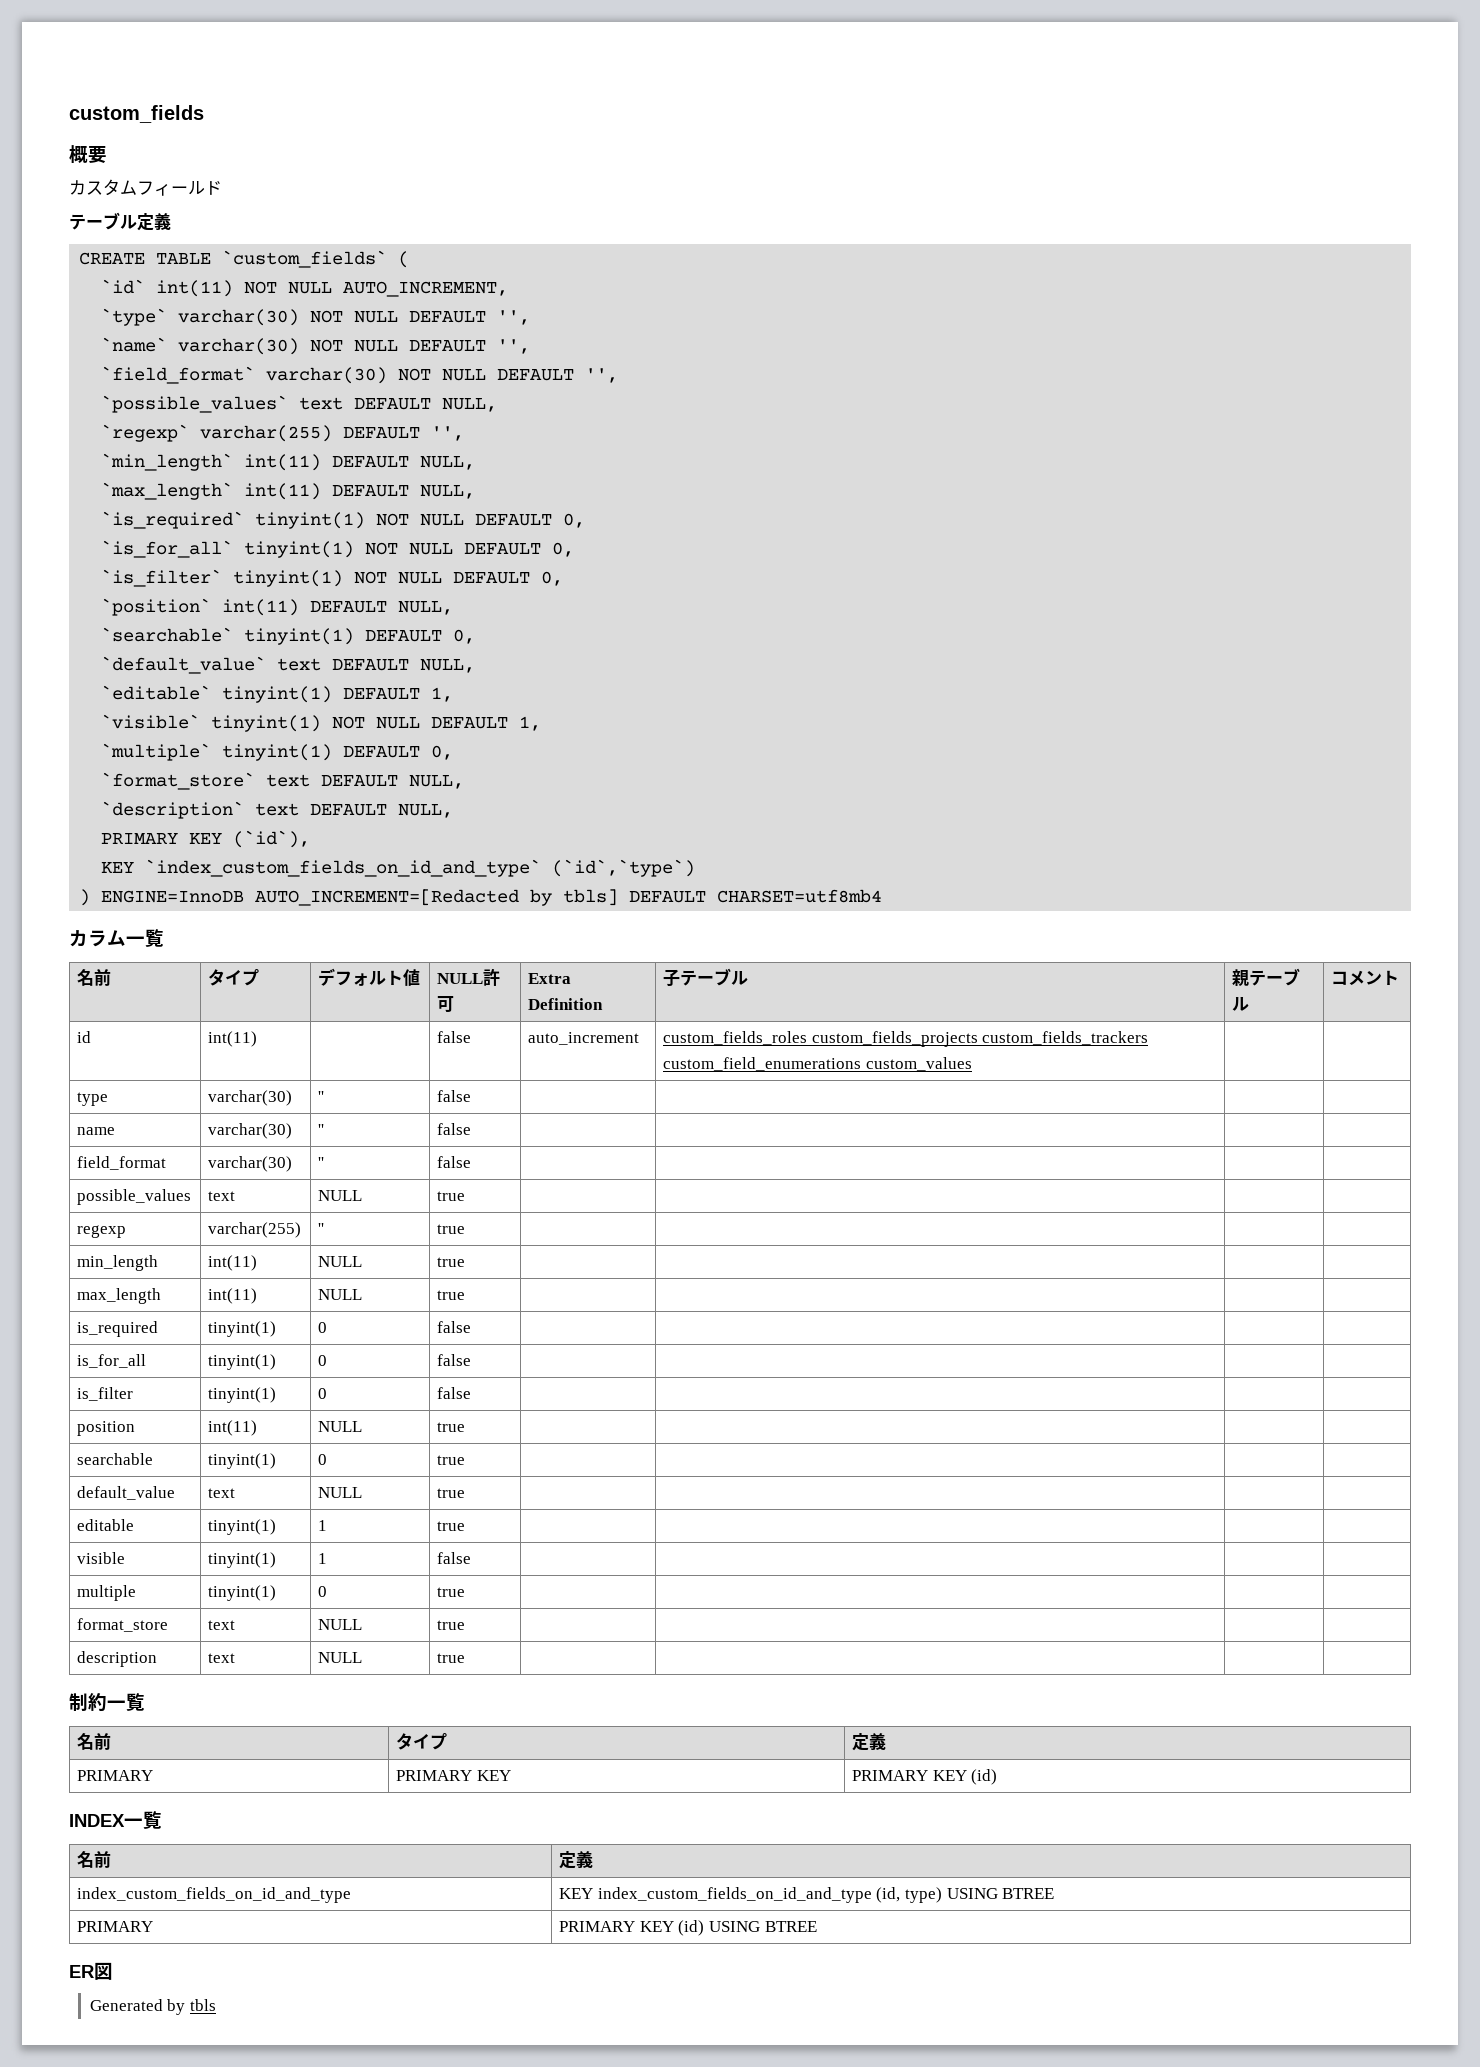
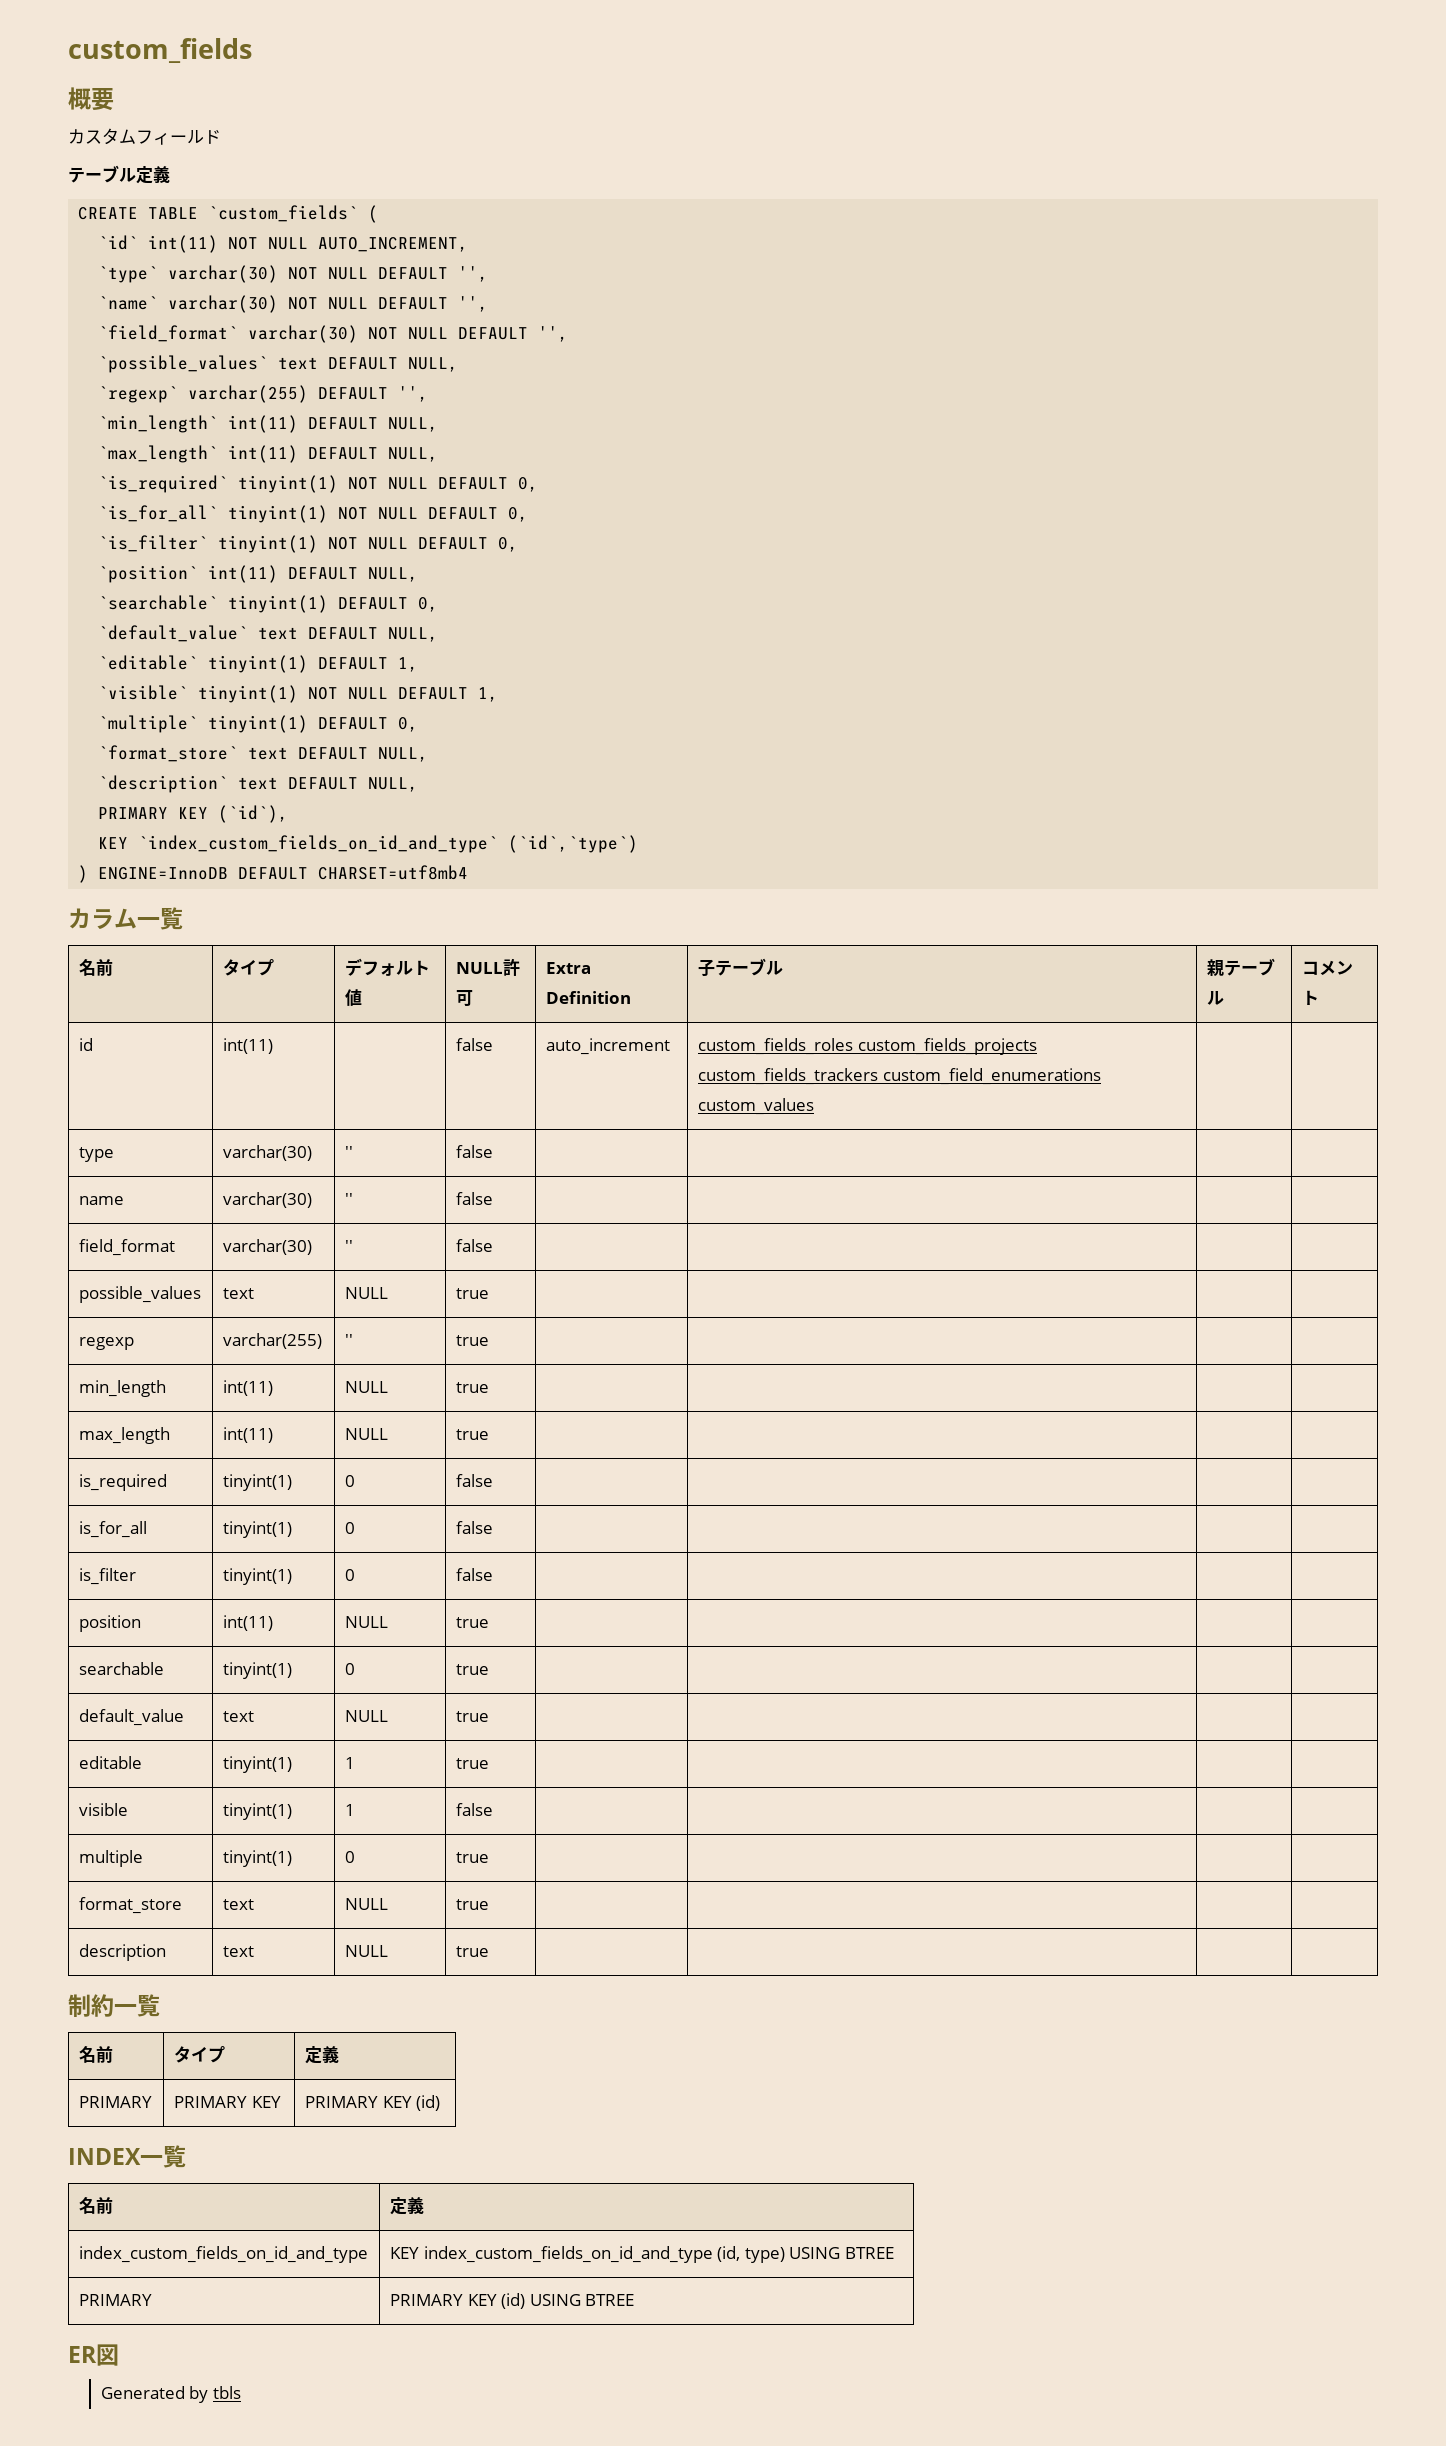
[255,889,619,906] AUTO_INCREMENT=[Redacted by tbls] -> (229, 873) none

